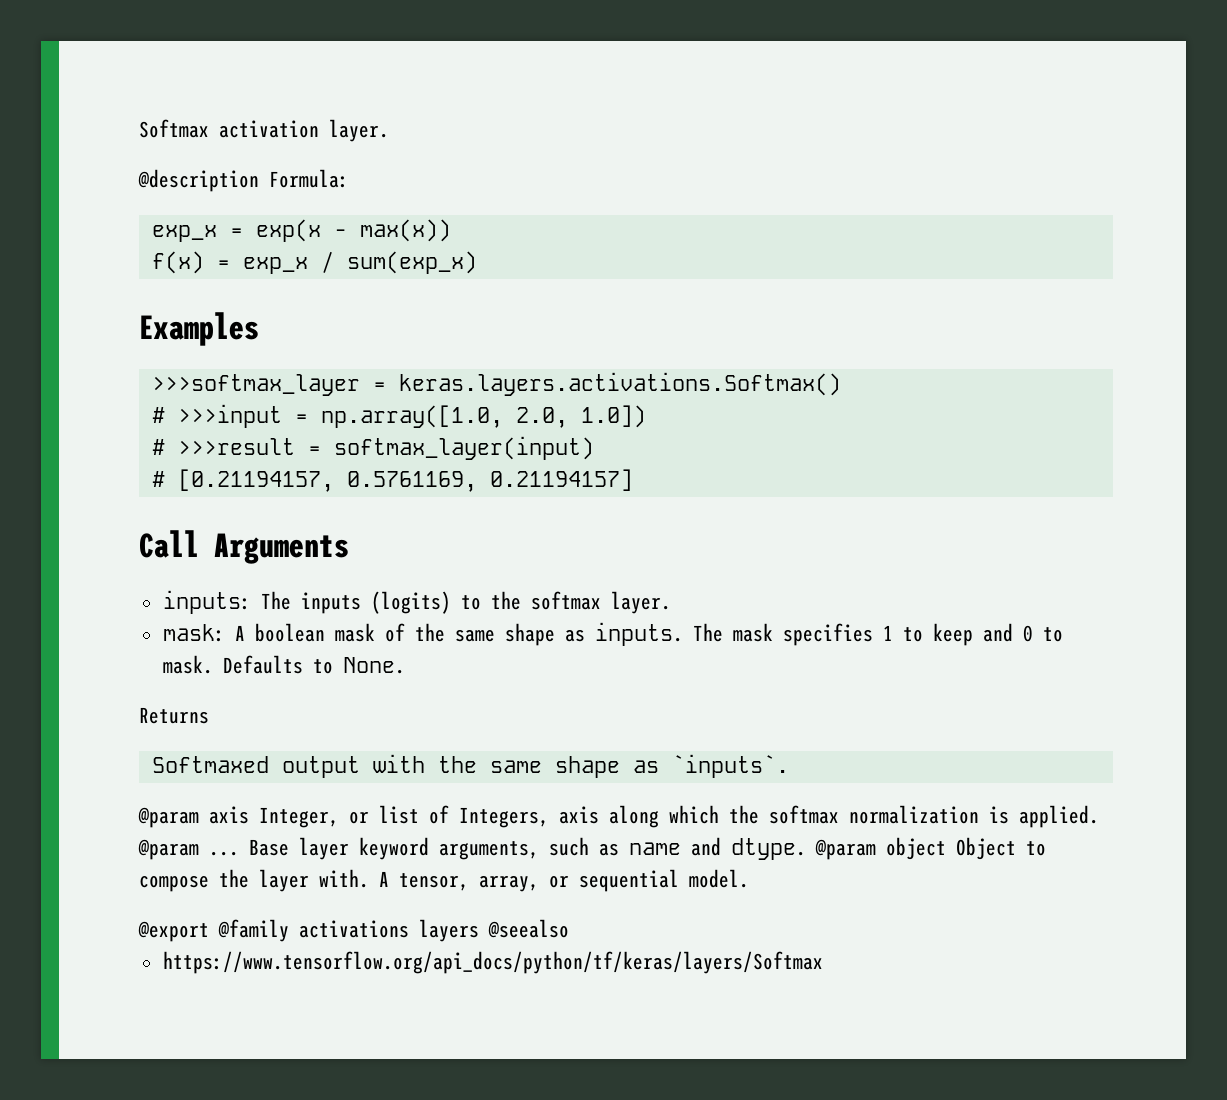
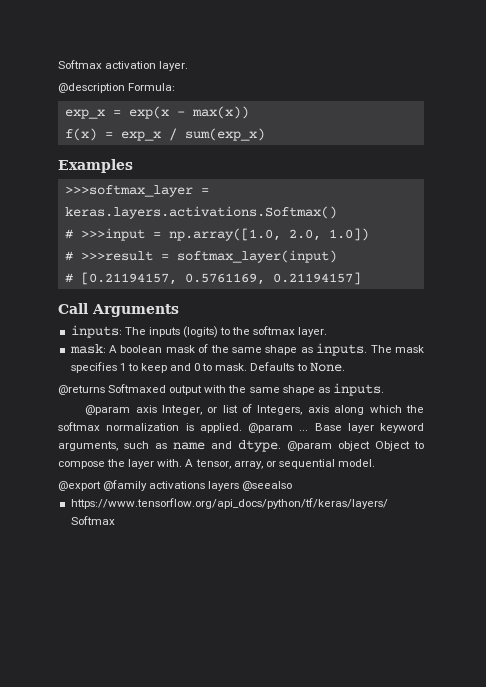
[139,707,209,724] Returns // -> [58,385,105,395] @returns
[671,754,789,778] `inputs`. -> [332,383,384,396] inputs.

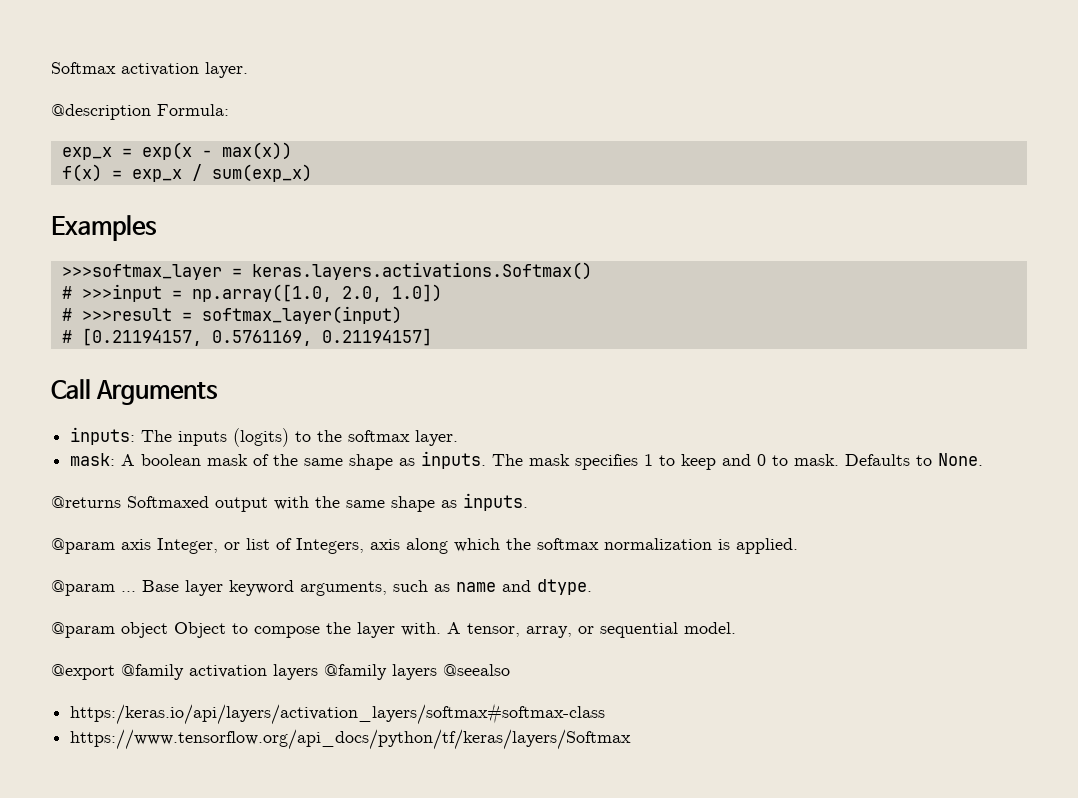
(242, 428) none -> (798, 546) //
(281, 446) none -> (592, 587) //
[149,481,206,489] activations -> [189,664,387,680] activation layers @family
(293, 486) none -> [70,703,606,725] // https:/keras.io/api/layers/activation_layers/softmax#softmax-class

